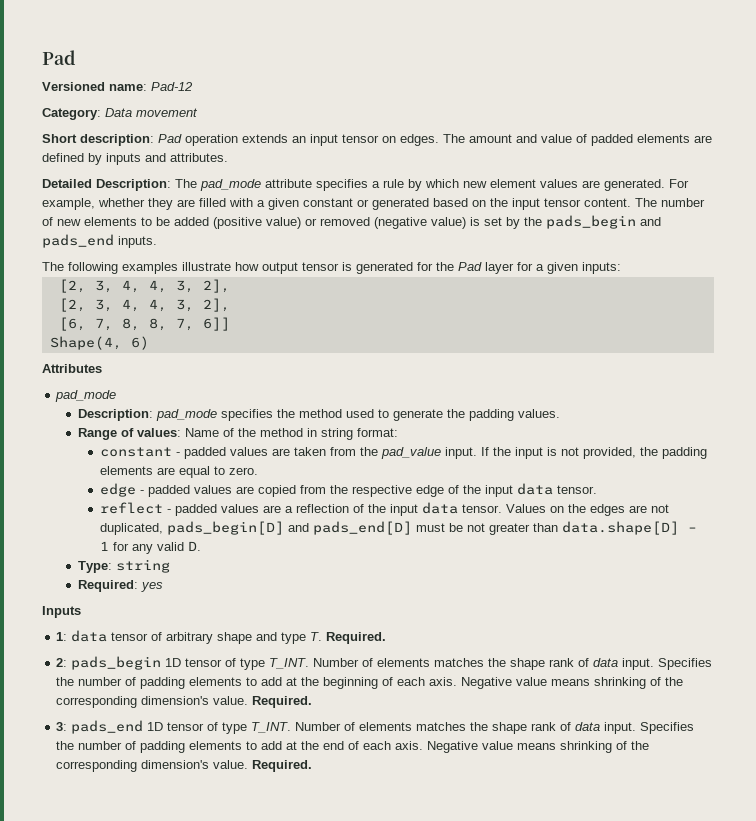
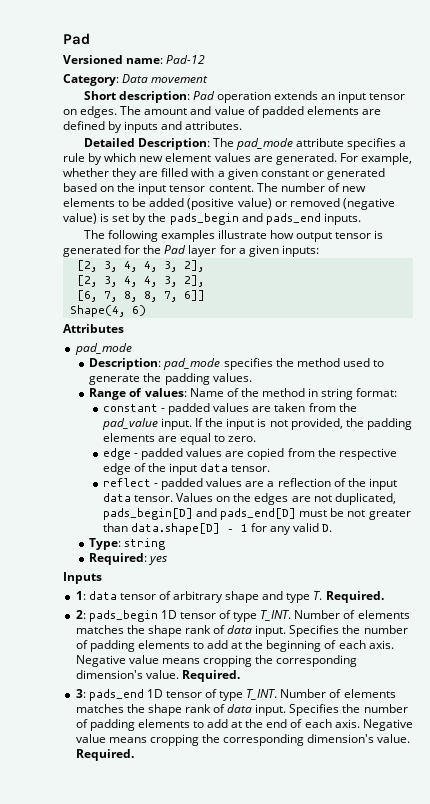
[594,677,662,689] shrinking of -> [202,655,252,667] cropping
[560,741,628,753] shrinking of -> [149,734,199,746] cropping

